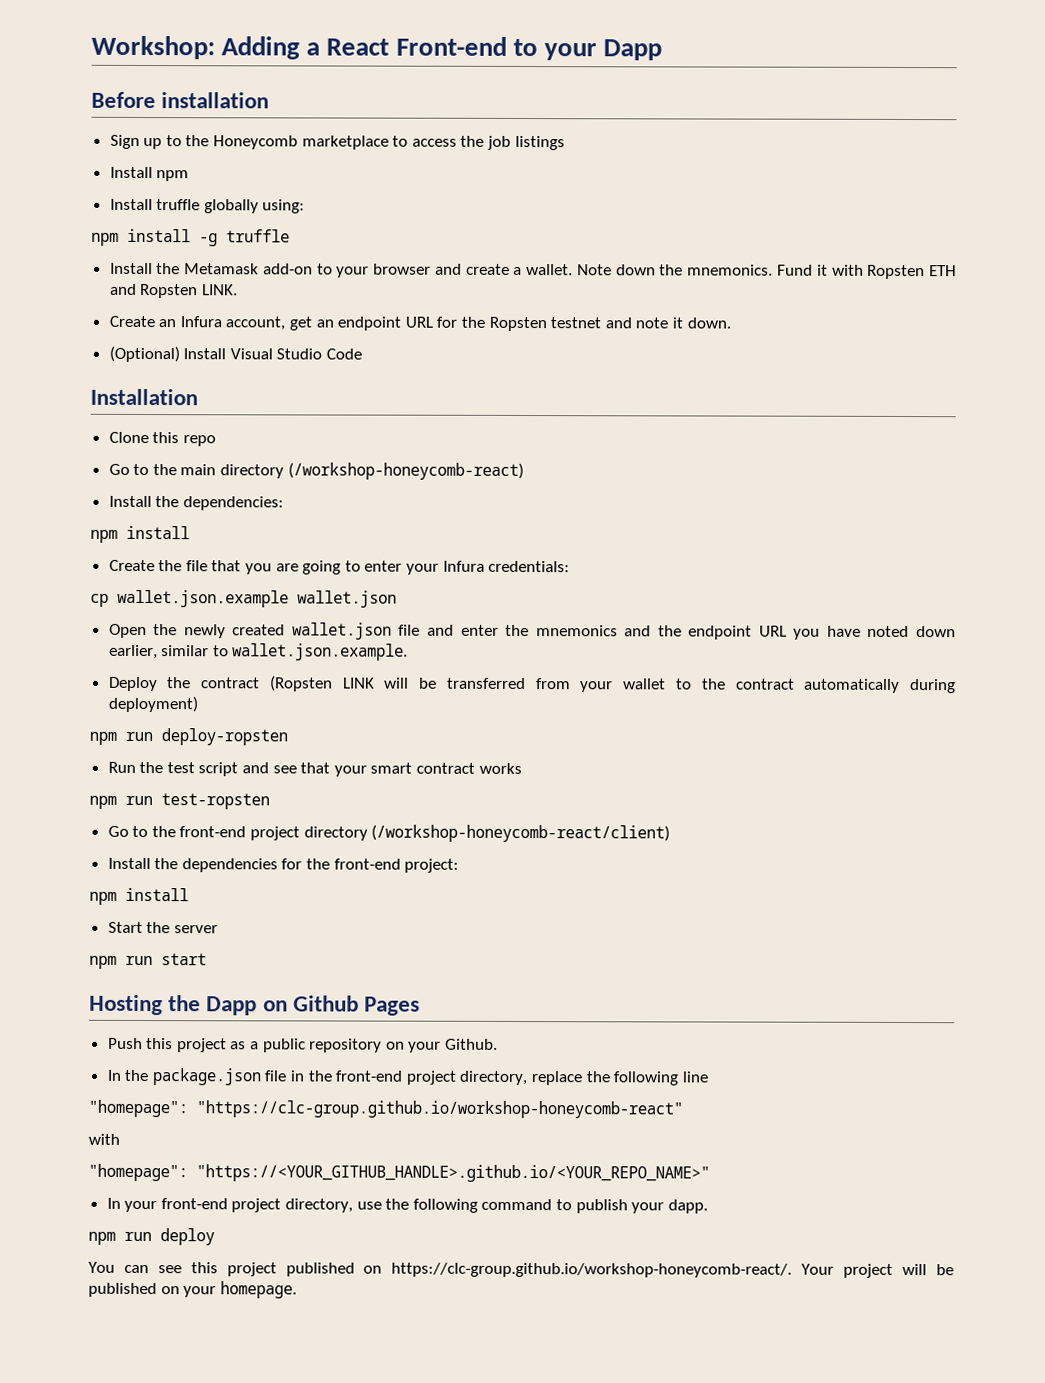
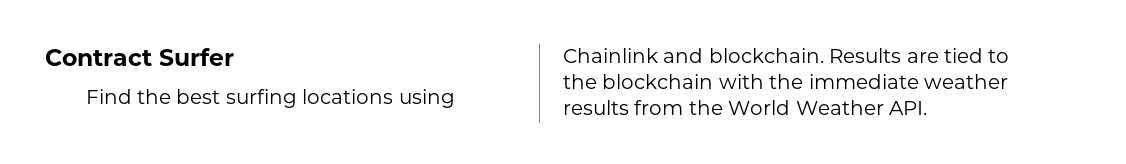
[91,35,663,61] [91,91,270,109] [109,134,565,151] [109,166,190,182] [109,198,306,214] [91,228,290,247] [109,262,957,280] [109,283,238,299] [108,315,731,332] [108,345,363,363] [90,388,198,406] [108,431,216,447] [108,462,524,481] [108,495,284,511] [90,525,190,543] [108,559,571,575] [90,589,397,608] [108,622,956,640] [108,643,409,661] [108,675,956,694] [107,695,198,713] [89,728,288,746] [107,761,522,777] [89,793,270,810] [107,824,671,843] [107,857,460,873] [89,887,189,905] [107,921,218,934] [89,953,207,969] [89,994,421,1016] [107,1037,499,1053] [106,1068,709,1086] [88,1099,683,1119] [88,1133,120,1145] [88,1163,710,1183] [106,1197,708,1214] [88,1228,215,1246] [88,1261,954,1278] [88,1281,297,1299] Workshop: Adding a React Front-end to your Dapp // Before installation // Sign up to the Honeycomb marketplace to access the job listings // Install npm // Install truffle globally using: // npm install -g truffle // Install the Metamask add-on to your browser and create a wallet. Note down the mnemonics. Fund it with Ropsten ETH and Ropsten LINK. // Create an Infura account, get an endpoint URL for the Ropsten testnet and note it down. // (Optional) Install Visual Studio Code // Installation // Clone this repo // Go to the main directory (/workshop-honeycomb-react) // Install the dependencies: // npm install // Create the file that you are going to enter your Infura credentials: // cp wallet.json.example wallet.json // Open the newly created wallet.json file and enter the mnemonics and the endpoint URL you have noted down earlier, similar to wallet.json.example. // Deploy the contract (Ropsten LINK will be transferred from your wallet to the contract automatically during deployment) // npm run deploy-ropsten // Run the test script and see that your smart contract works // npm run test-ropsten // Go to the front-end project directory (/workshop-honeycomb-react/client) // Install the dependencies for the front-end project: // npm install // Start the server // npm run start // Hosting the Dapp on Github Pages // Push this project as a public repository on your Github. // In the package.json file in the front-end project directory, replace the following line // "homepage": "https://clc-group.github.io/workshop-honeycomb-react" // with // "homepage": "https://<YOUR_GITHUB_HANDLE>.github.io/<YOUR_REPO_NAME>" // In your front-end project directory, use the following command to publish your dapp. // npm run deploy // You can see this project published on https://clc-group.github.io/workshop-honeycomb-react/. Your project will be published on your homepage. -> [45,48,234,66] [85,89,455,108] [563,48,1010,63] [563,74,1008,89] [563,100,927,115] Contract Surfer // Find the best surfing locations using Chainlink and blockchain. Results are tied to the blockchain with the immediate weather results from the World Weather API.

